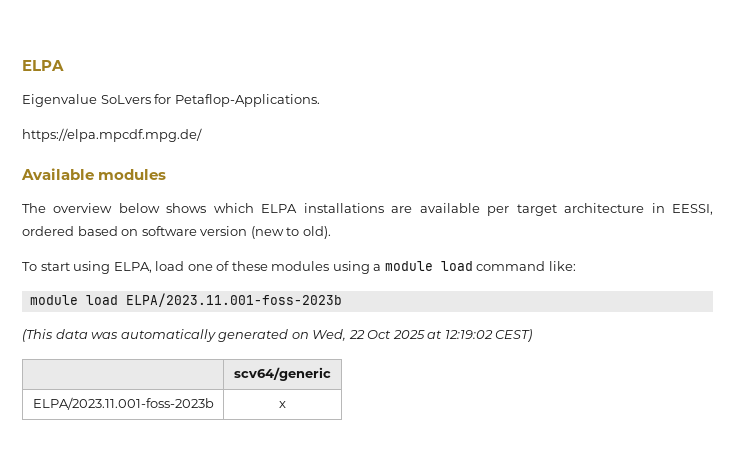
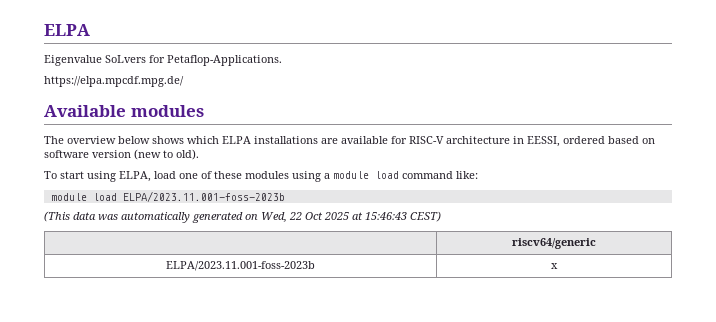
[487,204,557,216] per target -> [391,136,444,144] for RISC-V
[444,330,493,339] 12:19:02 -> [365,212,407,220] 15:46:43
[234,367,331,381] scv64/generic -> [512,238,596,249] riscv64/generic

